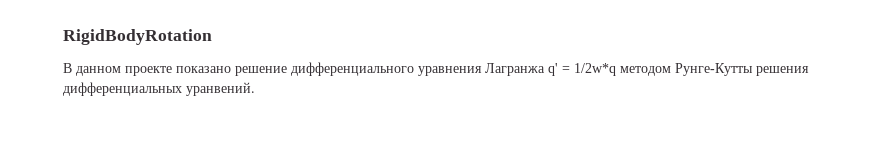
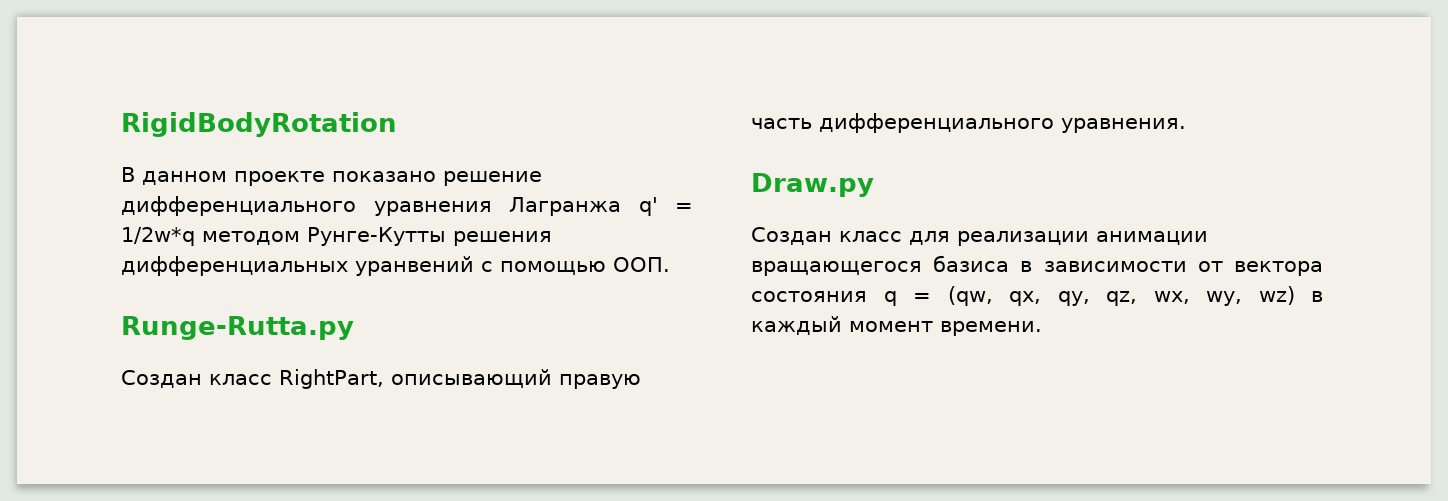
[186,82,255,96] уранвений. -> [355,256,670,276] [121,316,354,340] [121,369,641,389] [751,113,1186,133] [751,173,874,197] [751,227,1208,246] [751,255,1323,276] [751,286,1323,306] [751,316,1042,336] уранвений с помощью ООП. // Runge-Rutta.py // Создан класс RightPart, описывающий правую часть дифференциального уравнения. // Draw.py // Создан класс для реализации анимации вращающегося базиса в зависимости от вектора состояния q = (qw, qx, qy, qz, wx, wy, wz) в каждый момент времени.

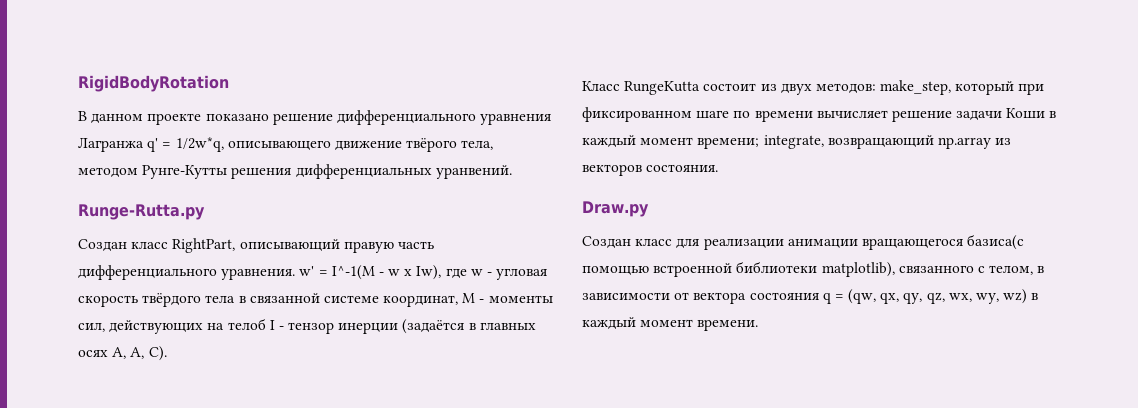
[121,227,552,246] [121,256,670,276] 1/2w*q методом Рунге-Кутты решения дифференциальных уранвений с помощью ООП. -> [175,137,494,152] [78,164,512,179] 1/2w*q, описывающего движение твёрого тела, методом Рунге-Кутты решения дифференциальных уранвений.
(1186, 125) none -> [299,265,548,280] [78,293,553,307] [78,318,536,334] [78,346,167,361] [582,80,1045,95] [582,107,1057,122] [582,135,1012,149] [582,164,719,176] w' = I^-1(M - w x Iw), где w - угловая скорость твёрдого тела в связанной системе координат, М - моменты сил, действующих на телоб I - тензор инерции (задаётся в главных осях A, A, C). // Класс RungeKutta состоит из двух методов: make_step, который при фиксированном шаге по времени вычисляет решение задачи Коши в каждый момент времени; integrate, возвращающий np.array из векторов состояния.
[933,255,1010,272] базиса -> [967,234,1025,250] [582,261,1034,277] базиса(с помощью встроенной библиотеки matplotlib), связанного с телом,

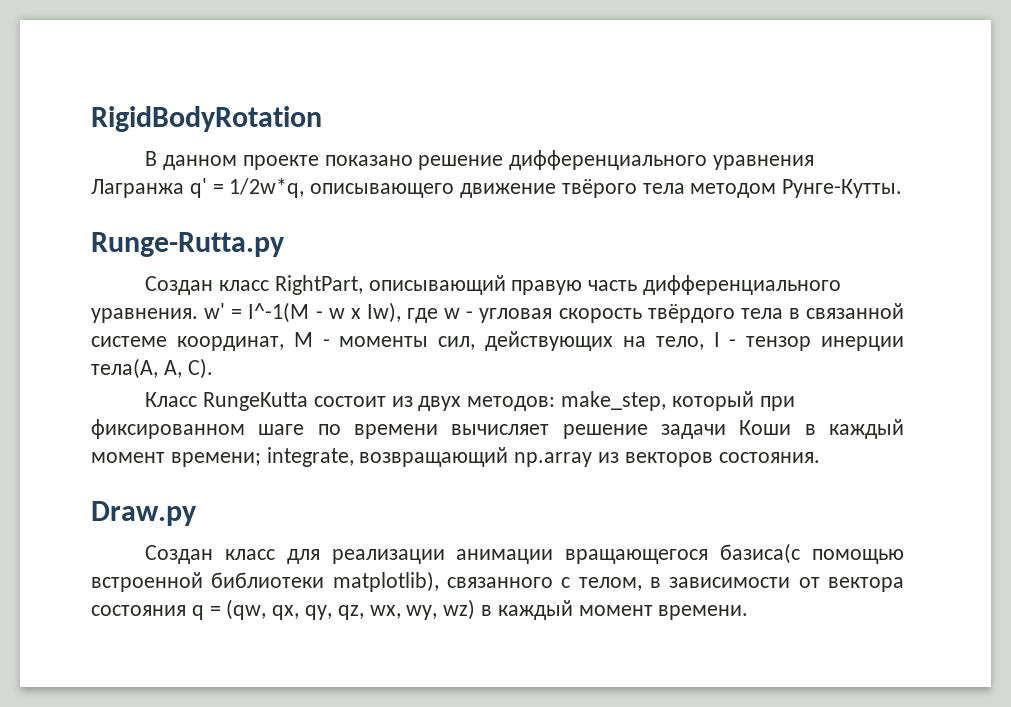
[461,140,494,150] [78,164,512,179] тела, методом Рунге-Кутты решения дифференциальных уранвений. -> [642,179,903,198] тела методом Рунге-Кутты.
[227,318,266,330] телоб -> [655,336,704,350] тело,
[402,319,536,334] [78,347,127,359] (задаётся в главных осях A, -> [91,358,158,379] тела(A,

